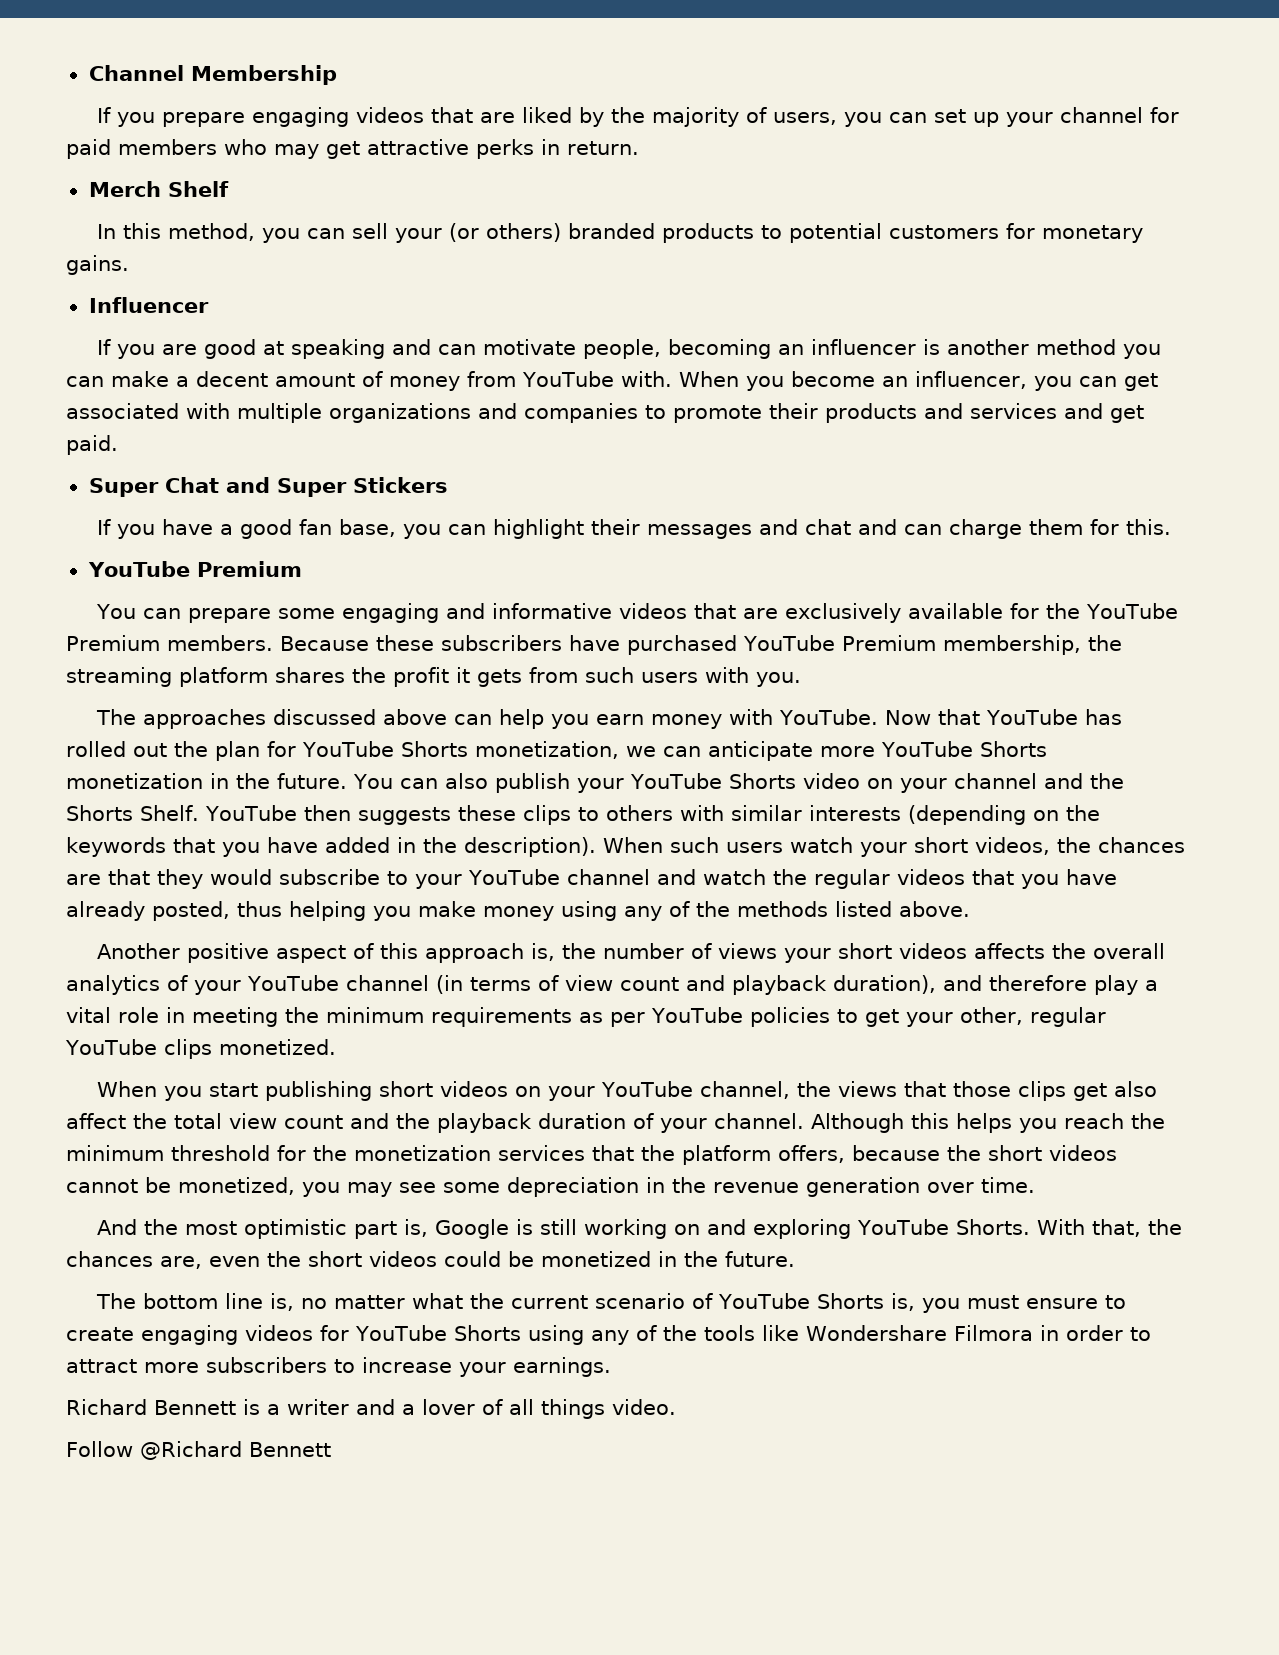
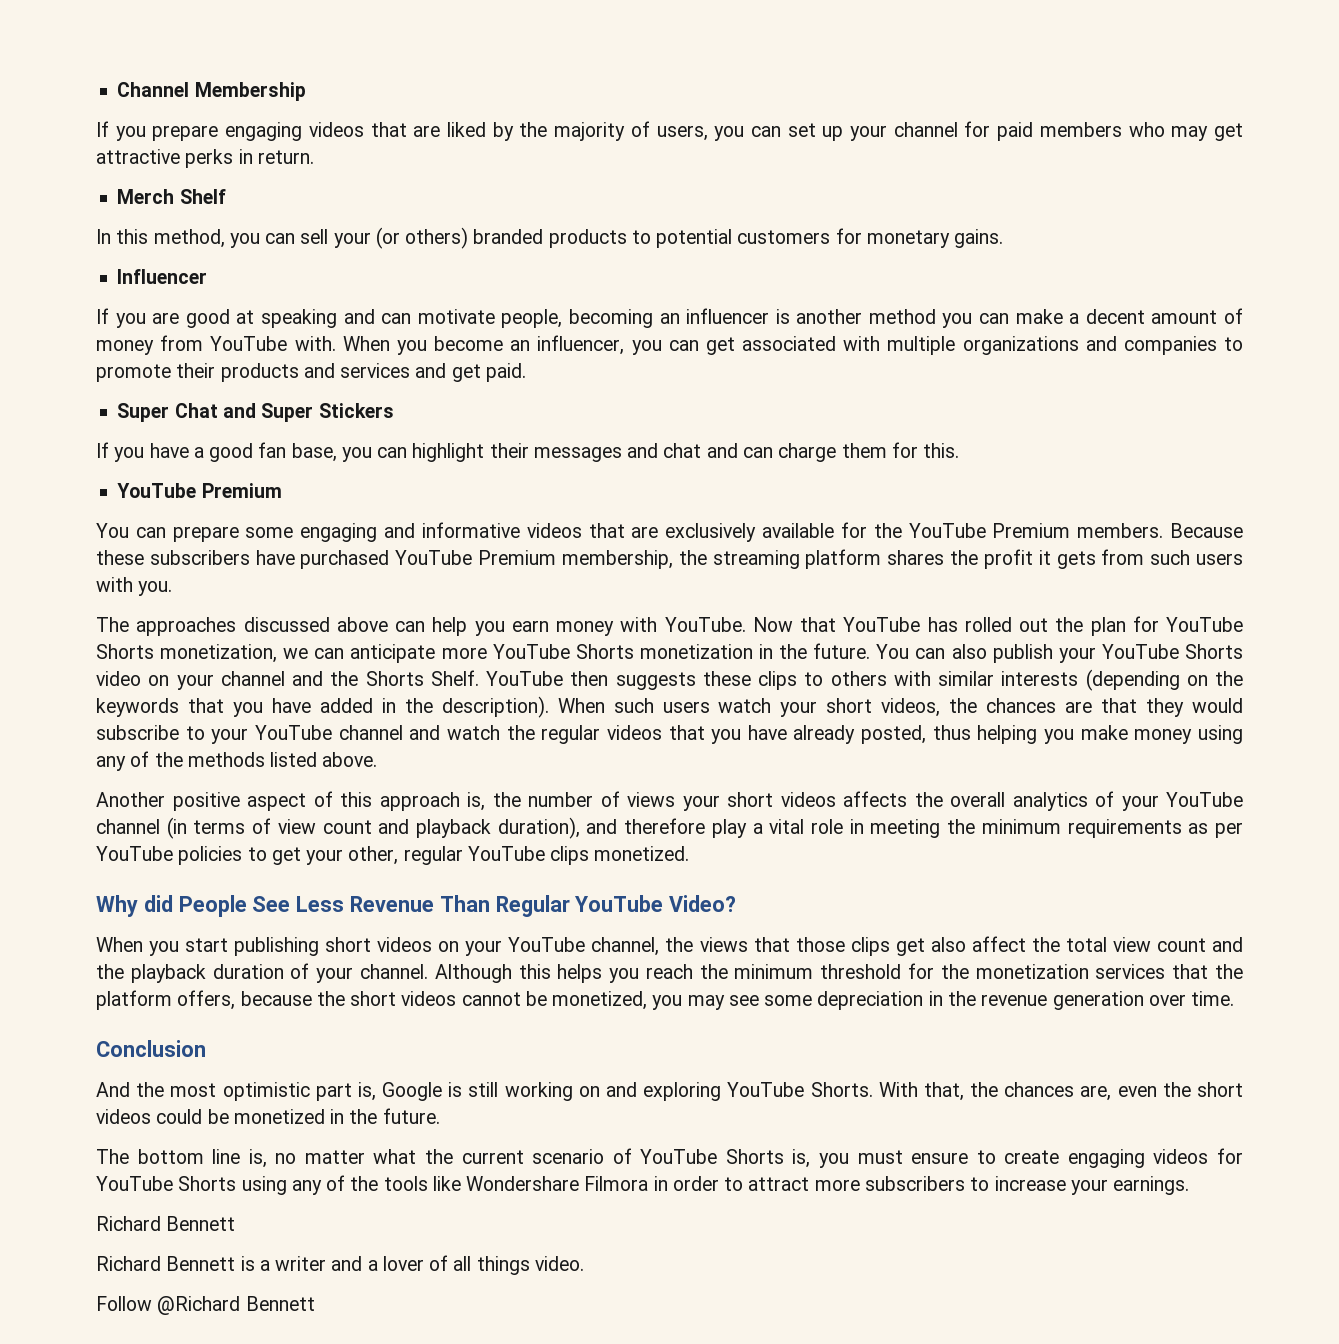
(336, 1047) none -> [96,895,737,917] // Why did People See Less Revenue Than Regular YouTube Video?
(1035, 1185) none -> [96,1040,206,1057] // Conclusion
(236, 1407) none -> [96,1256,236,1271] // Richard Bennett

